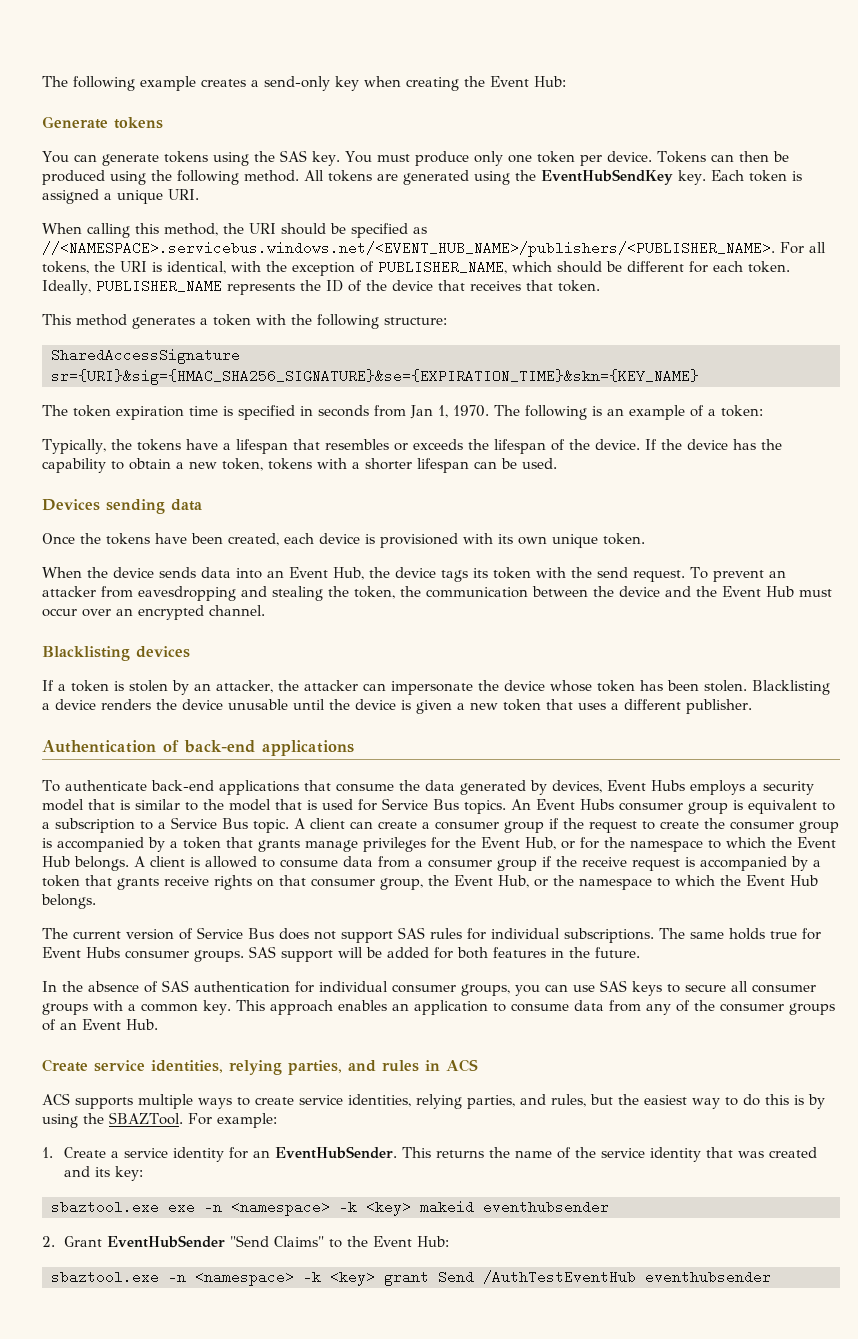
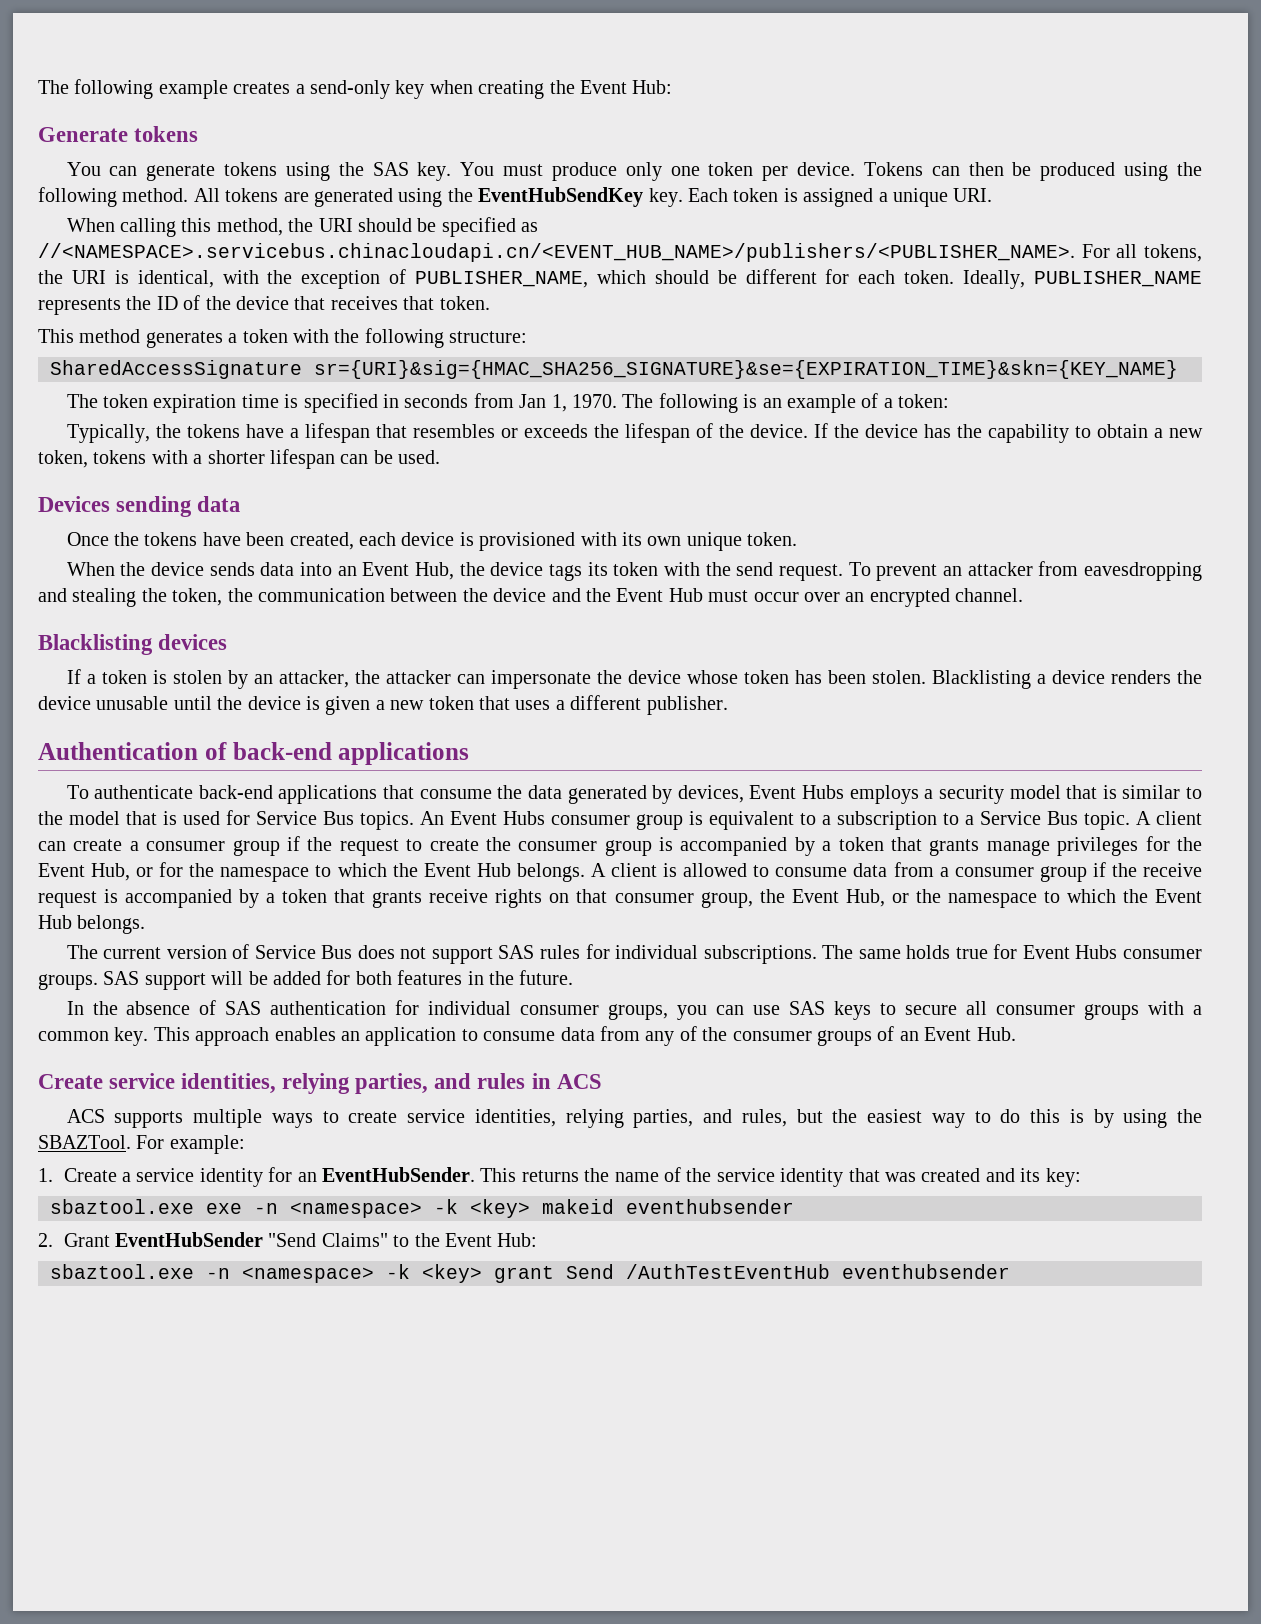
[42,241,775,257] //<NAMESPACE>.servicebus.windows.net/<EVENT_HUB_NAME>/publishers/<PUBLISHER_NAME>. -> [38,243,1075,262] //<NAMESPACE>.servicebus.chinacloudapi.cn/<EVENT_HUB_NAME>/publishers/<PUBLISHER_NAME>.

